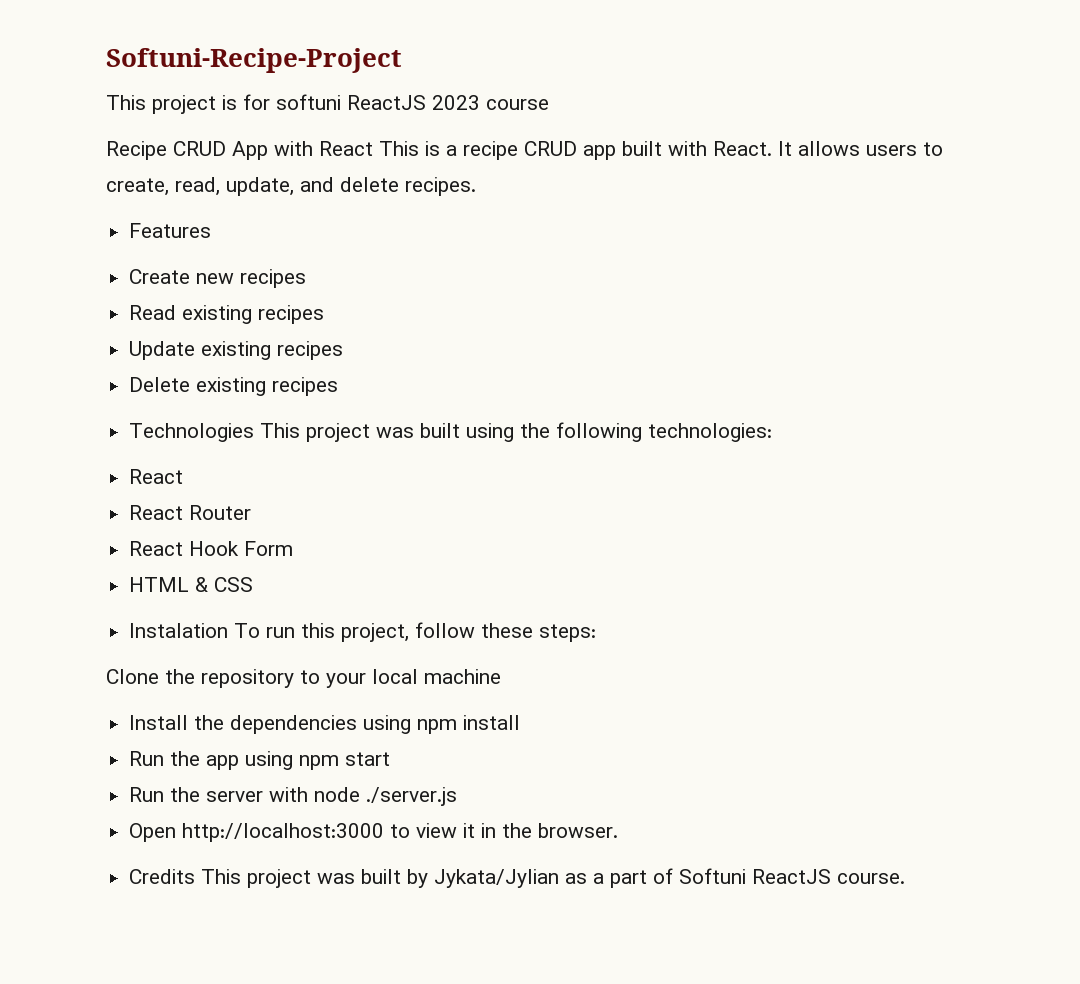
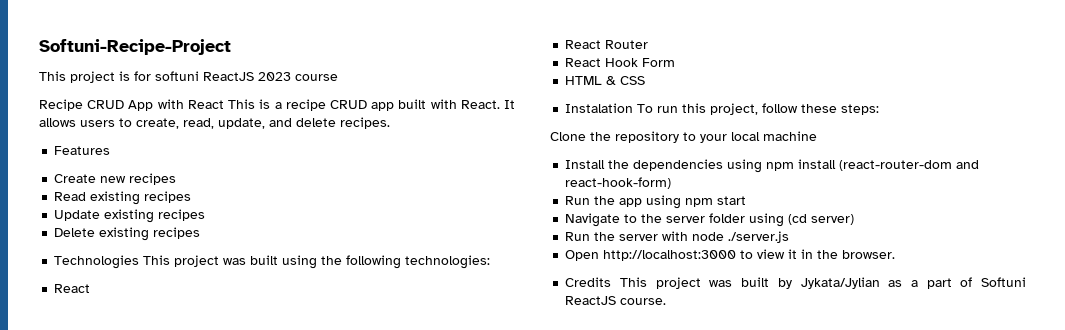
(521, 722) none -> [839,160,980,171] [565,177,672,189] (react-router-dom and react-hook-form)
(391, 759) none -> [565,213,855,227] // Navigate to the server folder using (cd server)

